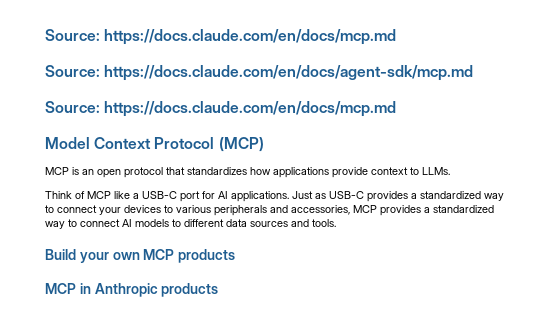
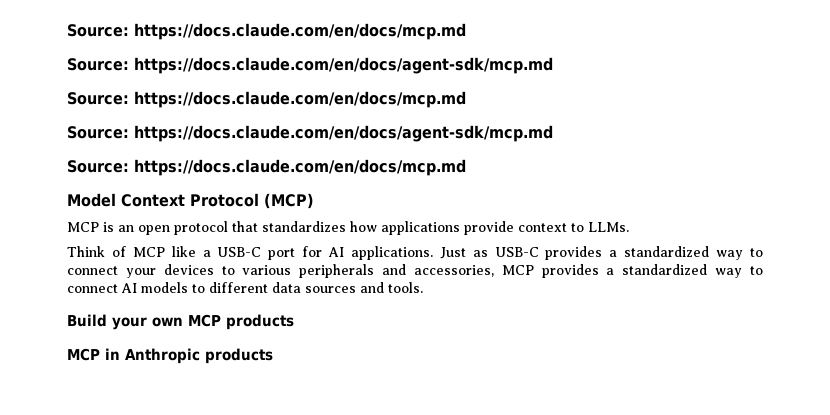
[45,29,397,45] [45,65,474,81] [45,101,397,117] Source: https://docs.claude.com/en/docs/mcp.md // Source: https://docs.claude.com/en/docs/agent-sdk/mcp.md // Source: https://docs.claude.com/en/docs/mcp.md -> [67,23,466,40] [67,57,553,74] [67,91,466,108] [67,125,553,142] [67,159,466,176] Source: https://docs.claude.com/en/docs/mcp.md // Source: https://docs.claude.com/en/docs/agent-sdk/mcp.md // Source: https://docs.claude.com/en/docs/mcp.md // Source: https://docs.claude.com/en/docs/agent-sdk/mcp.md // Source: https://docs.claude.com/en/docs/mcp.md

